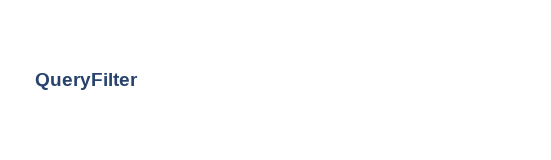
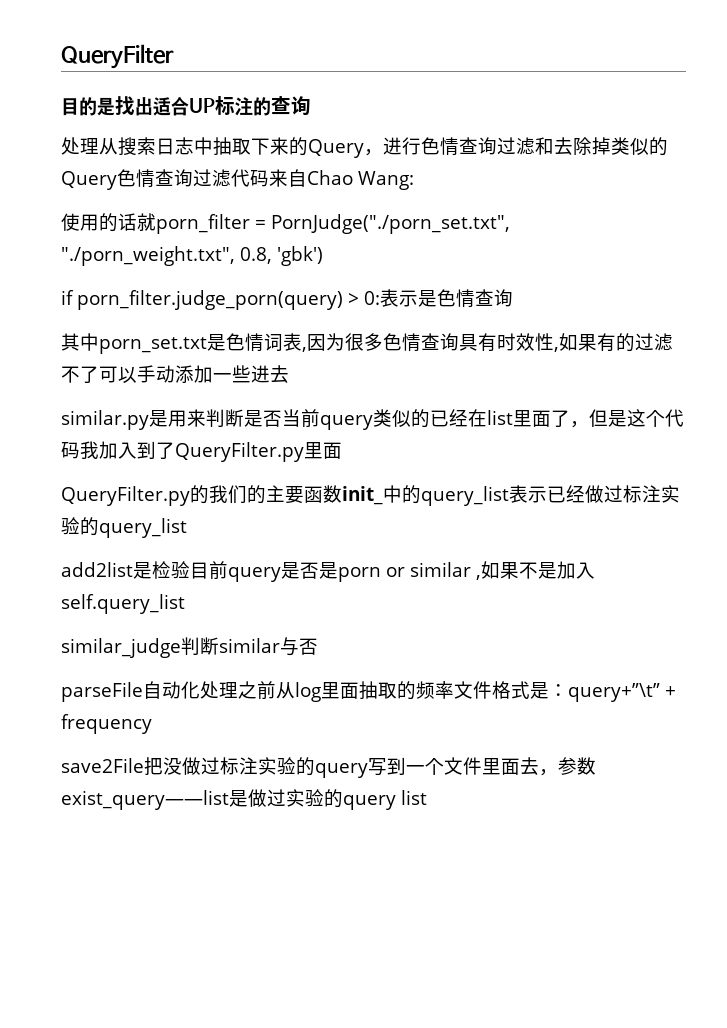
(138, 81) none -> [61,96,311,116] [61,137,668,158] [61,169,414,190] [61,213,510,234] [61,246,323,266] [61,289,513,310] [61,333,673,354] [61,365,289,383] [61,409,684,430] [61,441,342,462] [61,485,680,506] [61,517,187,538] [61,561,595,582] [61,594,185,614] [61,637,318,658] [61,681,676,702] [61,714,152,734] [61,757,596,778] [61,789,427,810] // 目的是找出适合UP标注的查询 // 处理从搜索日志中抽取下来的Query，进行色情查询过滤和去除掉类似的Query色情查询过滤代码来自Chao Wang: // 使用的话就porn_filter = PornJudge("./porn_set.txt", "./porn_weight.txt", 0.8, 'gbk') // if porn_filter.judge_porn(query) > 0:表示是色情查询 // 其中porn_set.txt是色情词表,因为很多色情查询具有时效性,如果有的过滤不了可以手动添加一些进去 // similar.py是用来判断是否当前query类似的已经在list里面了，但是这个代码我加入到了QueryFilter.py里面 // QueryFilter.py的我们的主要函数init_中的query_list表示已经做过标注实验的query_list // add2list是检验目前query是否是porn or similar ,如果不是加入self.query_list // similar_judge判断similar与否 // parseFile自动化处理之前从log里面抽取的频率文件格式是：query+”\t” + frequency // save2File把没做过标注实验的query写到一个文件里面去，参数exist_query——list是做过实验的query list

